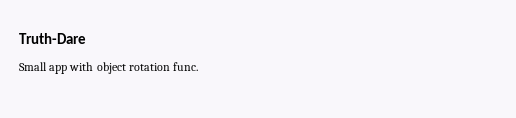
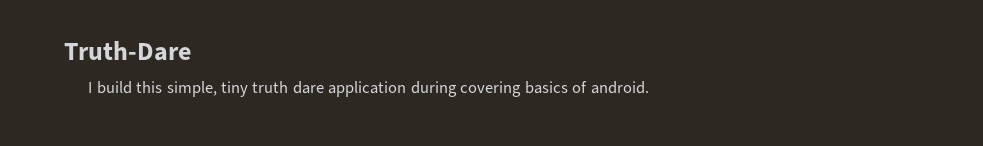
[19,62,199,74] Small app with object rotation func. -> [88,81,649,97] I build this simple, tiny truth dare application during covering basics of android.

